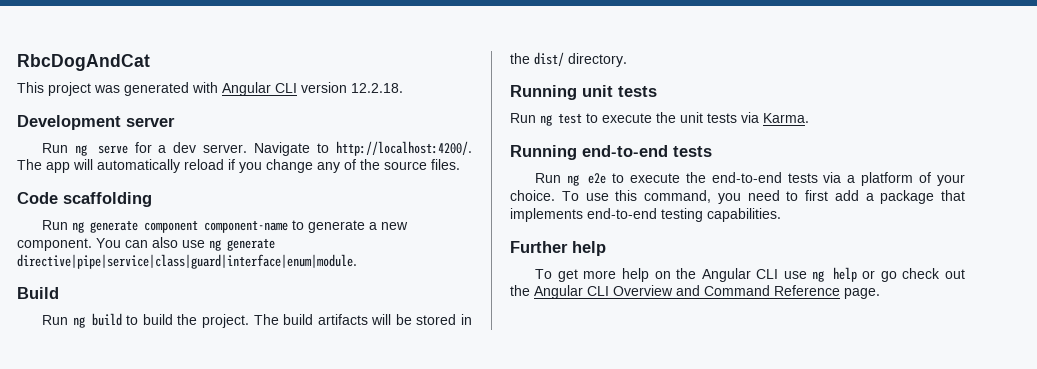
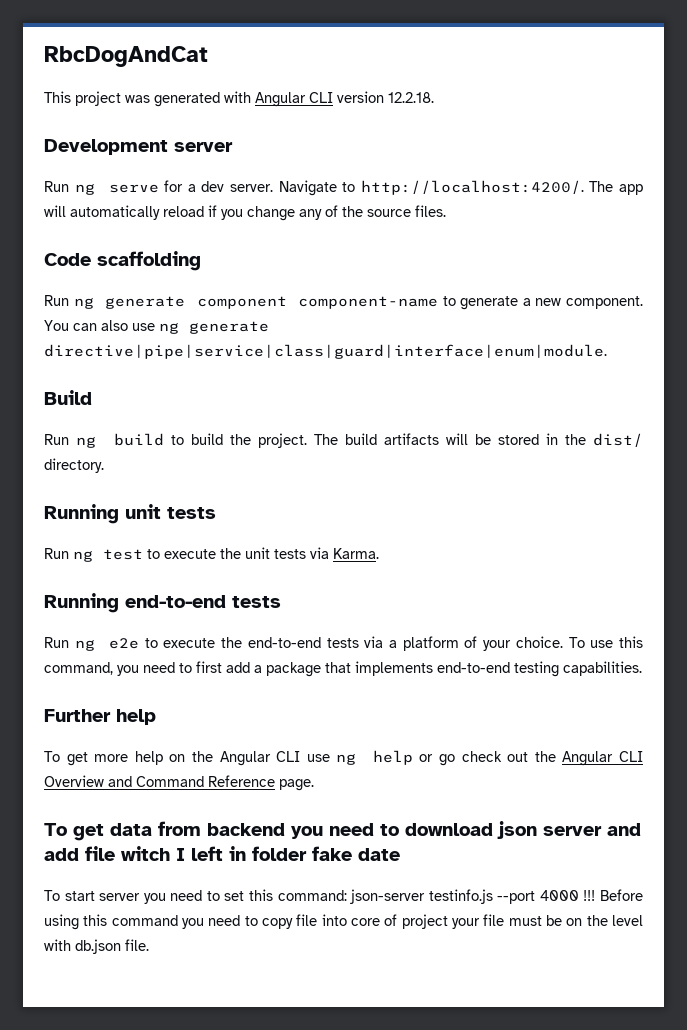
(880, 293) none -> [44,821,641,841] [44,846,400,861] [44,889,643,904] [44,914,643,930] [44,939,149,954] // To get data from backend you need to download json server and add file witch I left in folder fake date // To start server you need to set this command: json-server testinfo.js --port 4000 !!! Before using this command you need to copy file into core of project your file must be on the level with db.json file.

